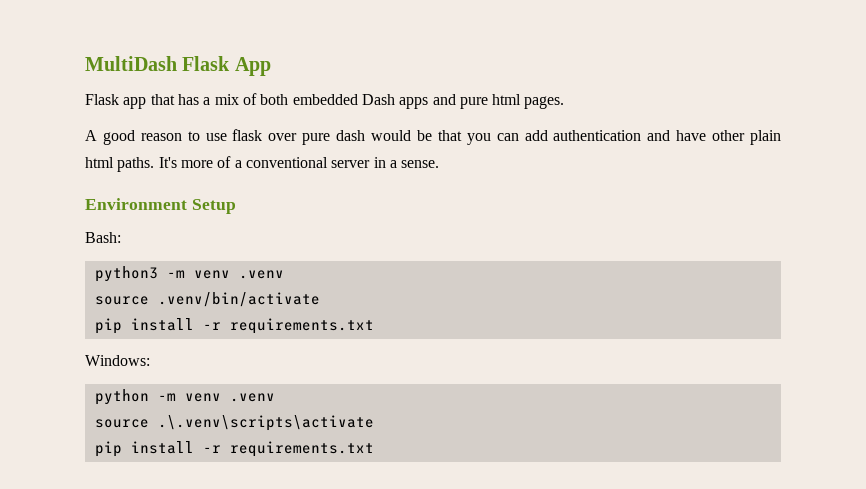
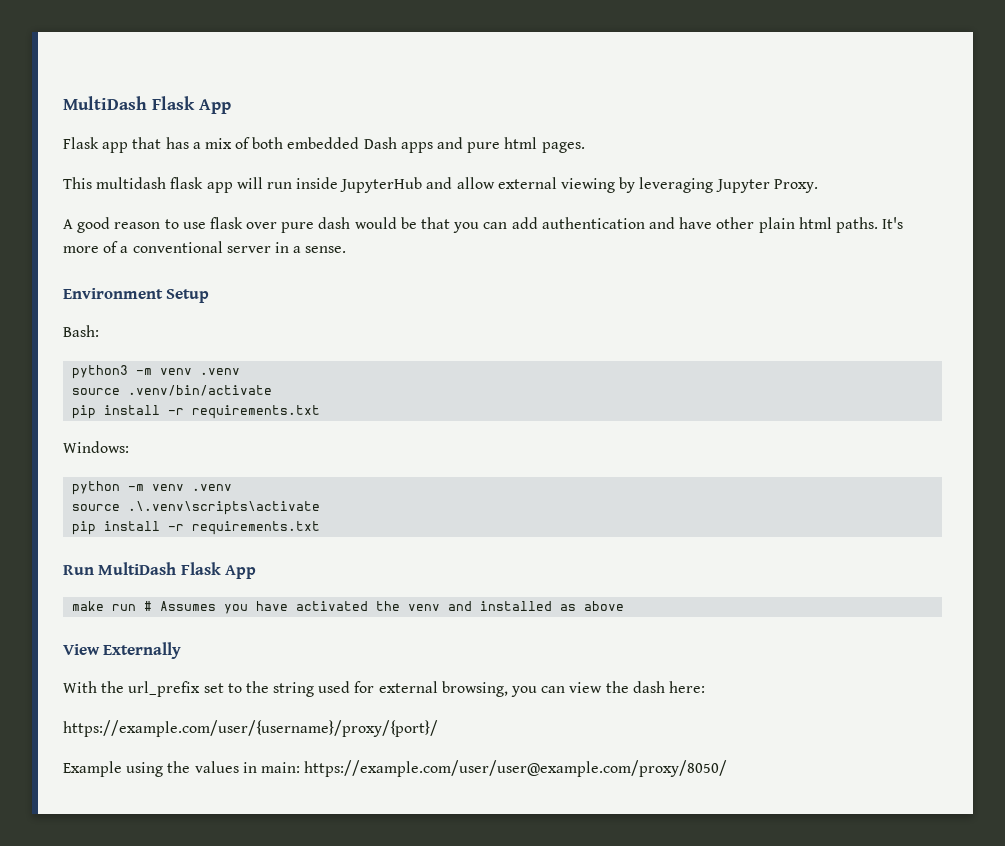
(565, 102) none -> [63,177,818,193] // This multidash flask app will run inside JupyterHub and allow external viewing by leveraging Jupyter Proxy.
(374, 449) none -> [63,562,257,579] [72,601,625,614] [63,642,182,659] [63,681,705,697] [63,720,438,737] [63,760,728,777] // Run MultiDash Flask App // make run # Assumes you have activated the venv and installed as above // View Externally // With the url_prefix set to the string used for external browsing, you can view the dash here: // https://example.com/user/{username}/proxy/{port}/ // Example using the values in main: https://example.com/user/user@example.com/proxy/8050/

